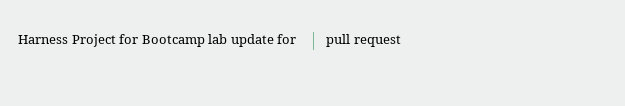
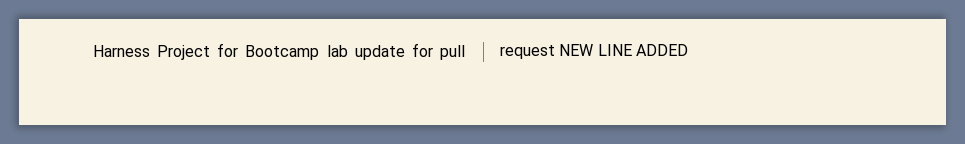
(401, 41) none -> [559,44,688,56] NEW LINE ADDED

